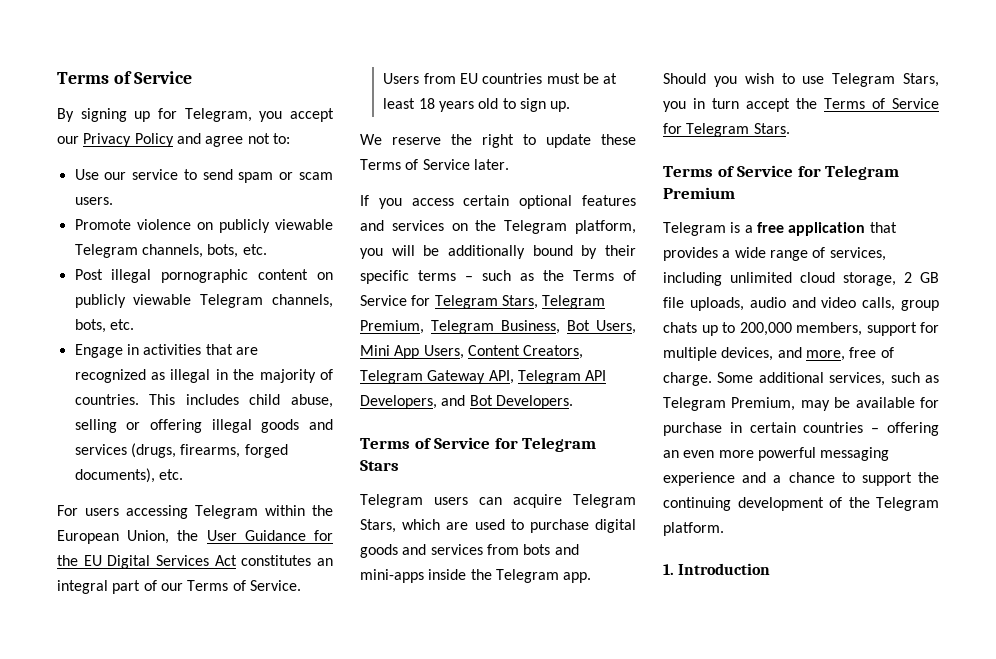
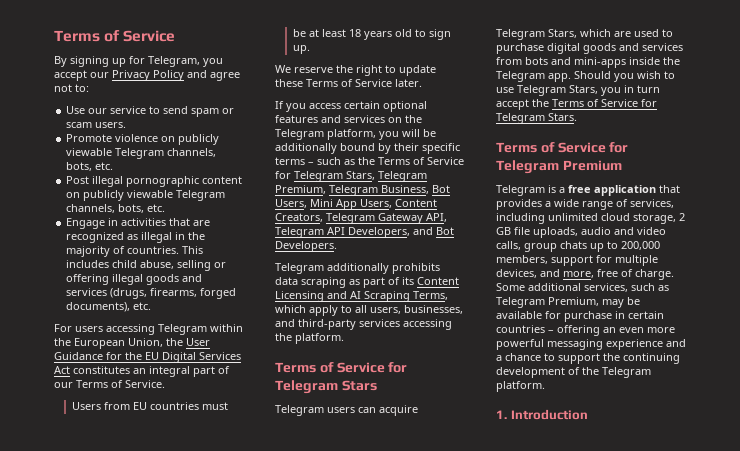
(573, 402) none -> [275,263,440,274] [275,277,459,288] [275,291,448,302] [275,305,463,316] [275,319,452,330] [275,333,344,344] // Telegram additionally prohibits data scraping as part of its Content Licensing and AI Scraping Terms, which apply to all users, businesses, and third-party services accessing the platform.

